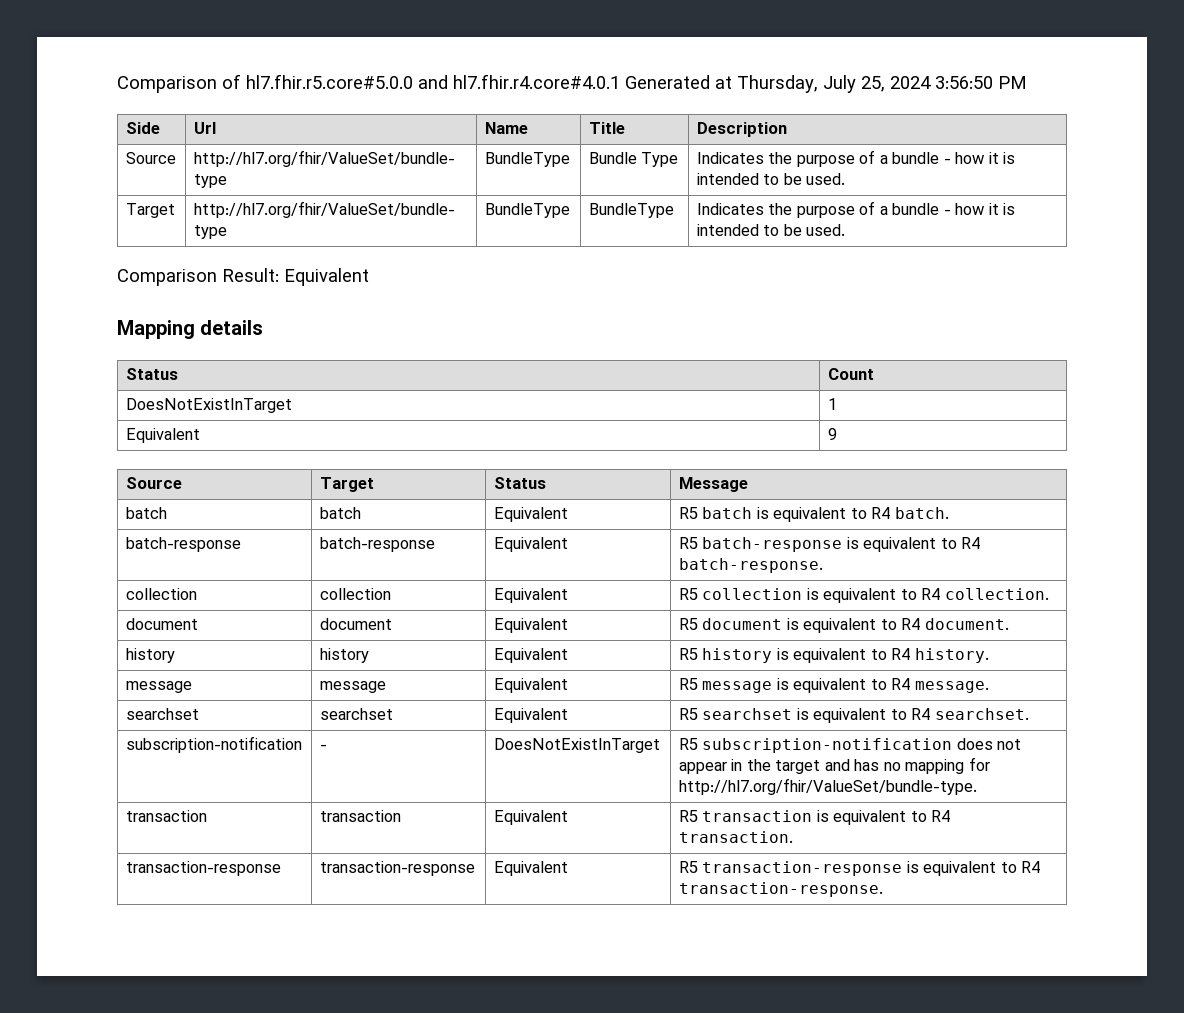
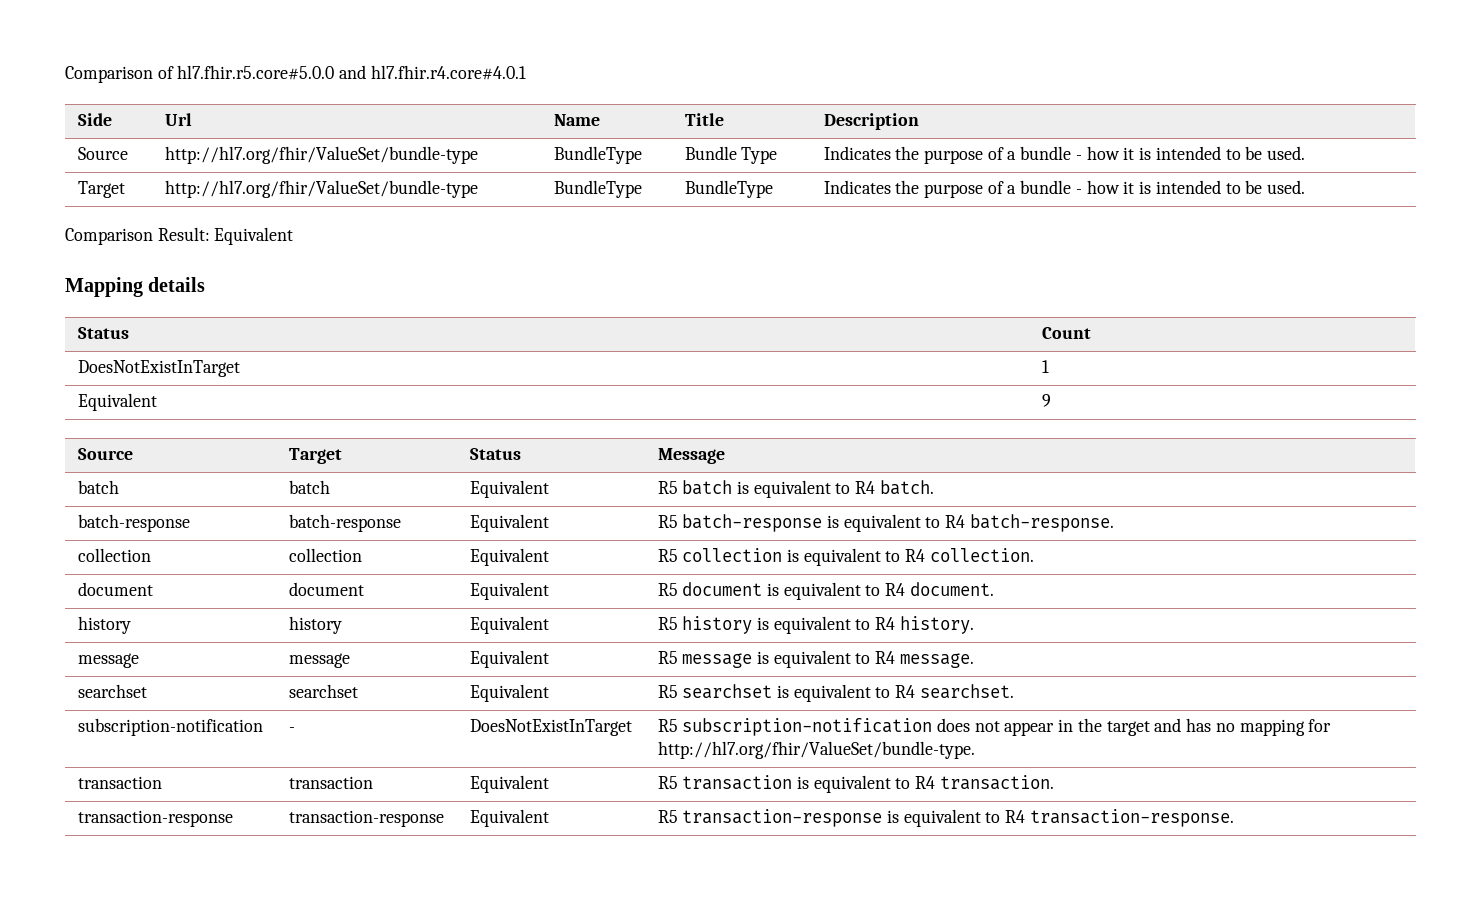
[625,75,1027,93] Generated at Thursday, July 25, 2024 3:56:50 PM -> (526, 72) none

